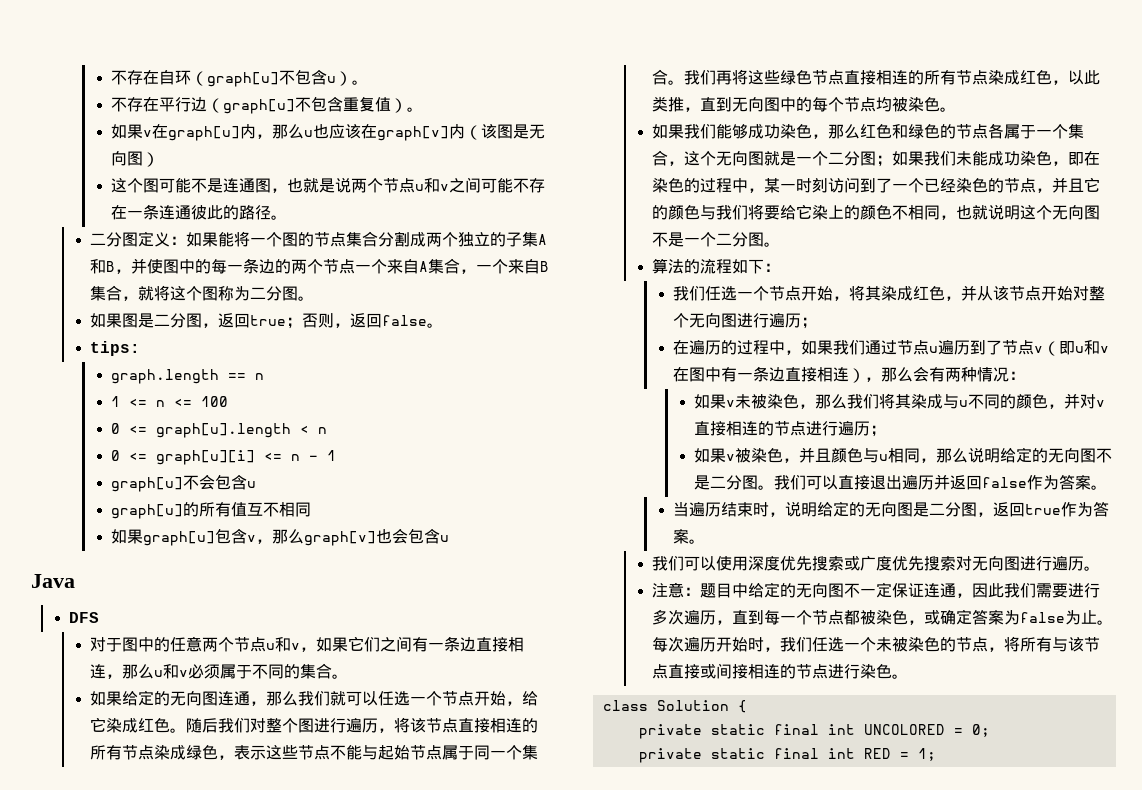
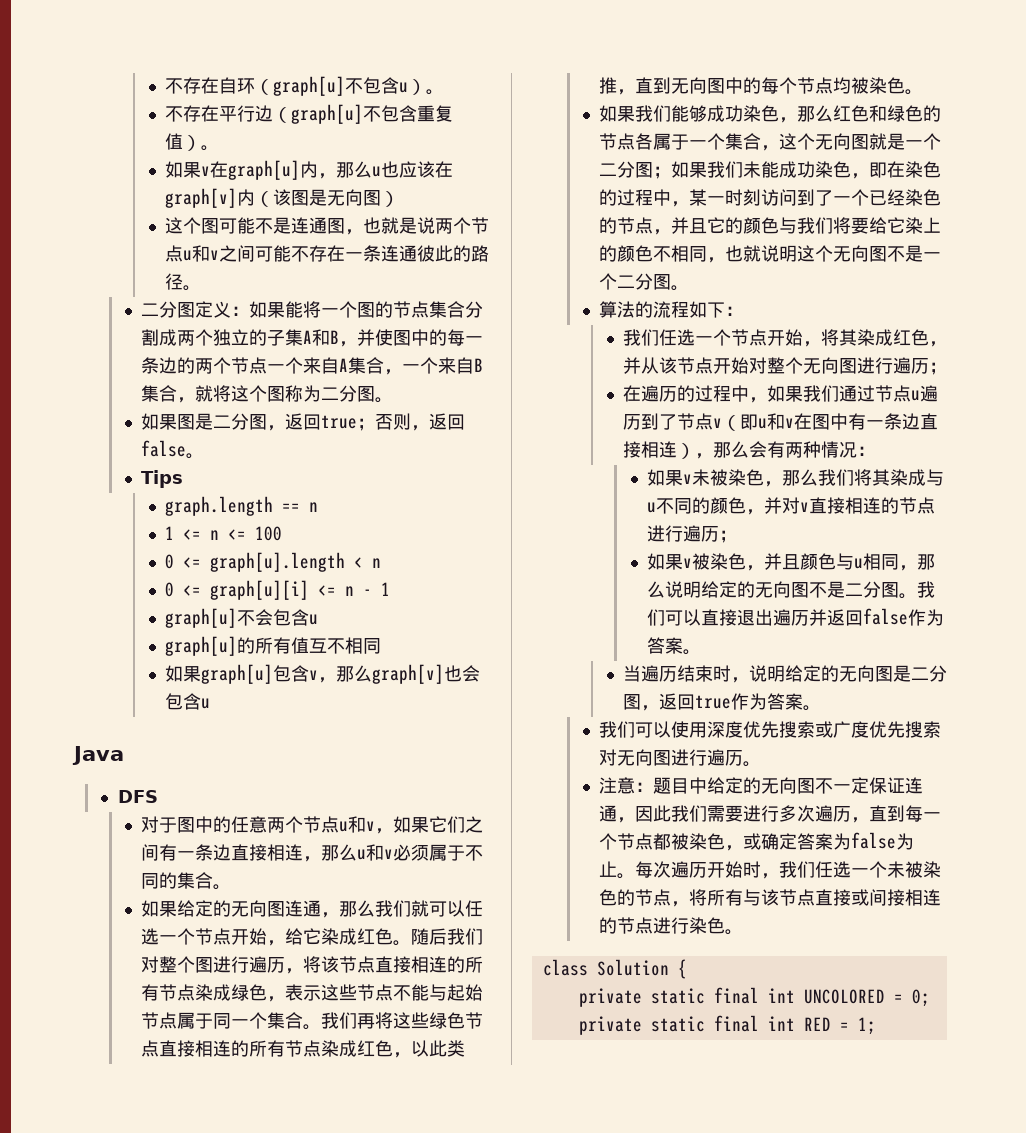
[90,341,141,356] tips: -> [141,470,184,488] Tips

